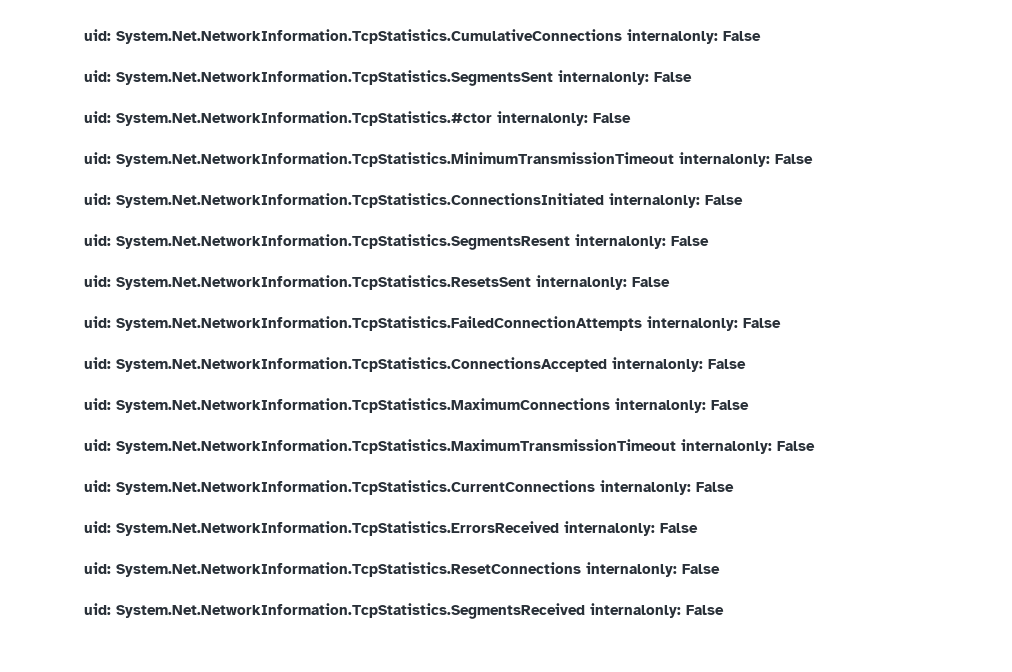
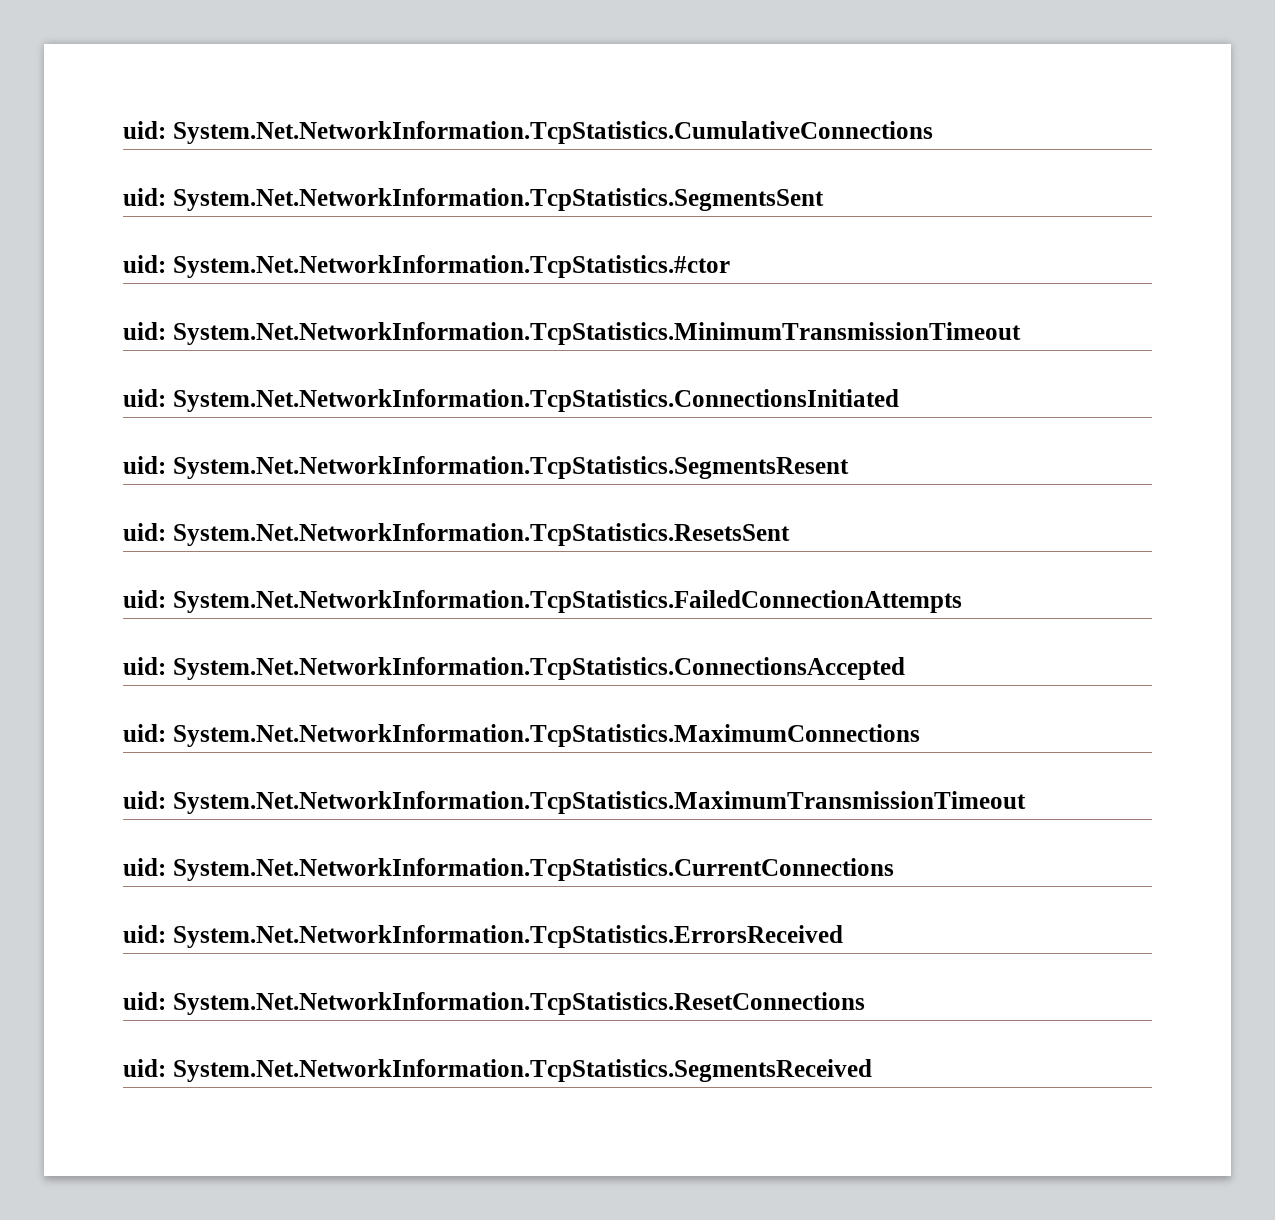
[627,29,761,44] internalonly: False -> (933, 132) none
[558,70,692,85] internalonly: False -> (824, 199) none
[497,111,631,126] internalonly: False -> (730, 266) none
[679,152,813,167] internalonly: False -> (1021, 333) none
[609,193,743,208] internalonly: False -> (899, 400) none
[575,234,709,249] internalonly: False -> (849, 467) none
[536,275,670,290] internalonly: False -> (790, 534) none
[647,316,781,331] internalonly: False -> (962, 601) none
[612,357,746,372] internalonly: False -> (905, 668) none
[615,398,749,413] internalonly: False -> (920, 735) none
[681,439,815,454] internalonly: False -> (1026, 802) none
[600,480,734,495] internalonly: False -> (894, 869) none
[564,521,698,536] internalonly: False -> (843, 936) none
[586,562,720,577] internalonly: False -> (865, 1003) none
[590,603,724,618] internalonly: False -> (872, 1070) none

